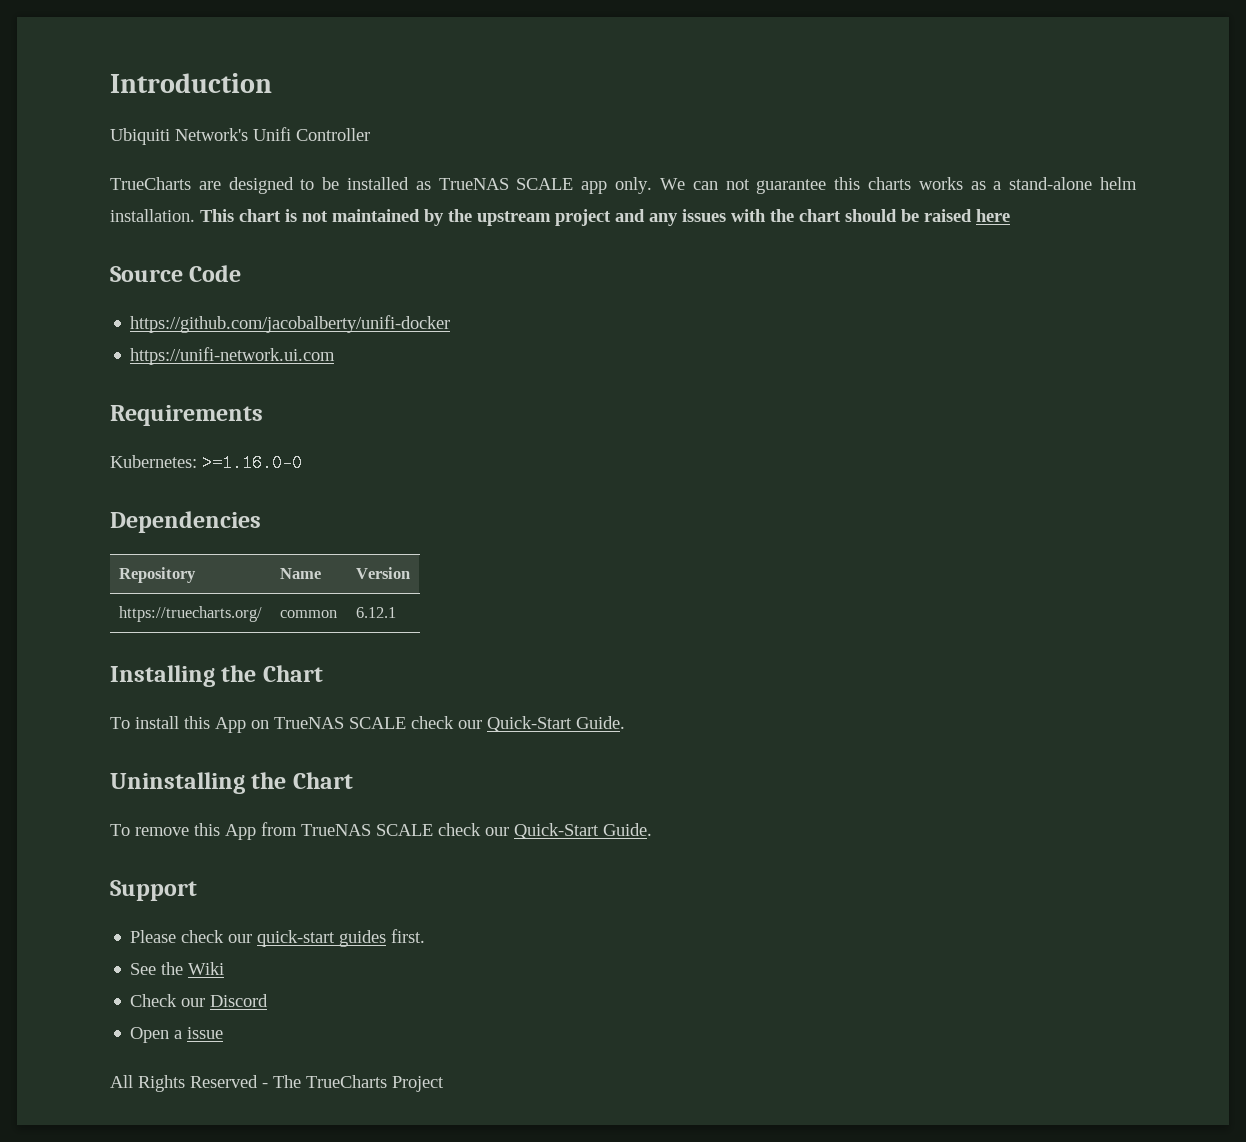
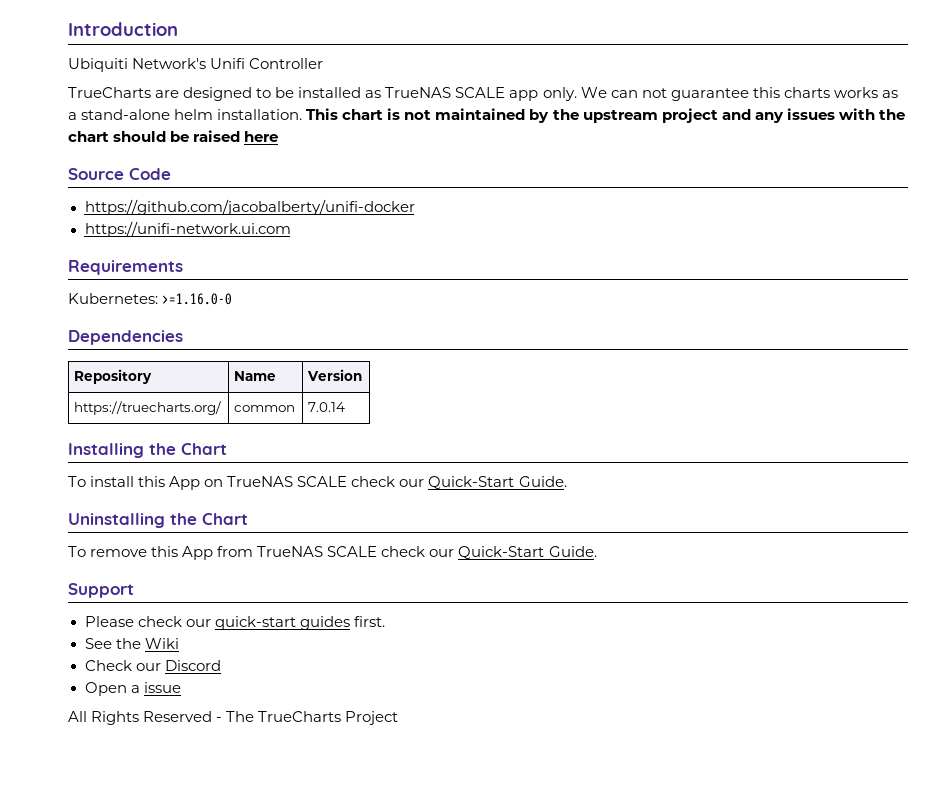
[355,607,396,618] 6.12.1 -> [308,402,346,412] 7.0.14

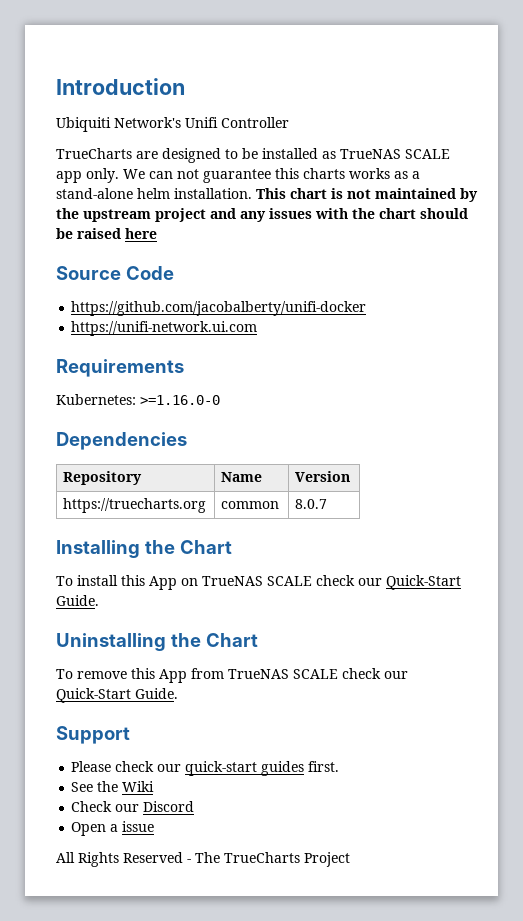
[74,401,222,415] https://truecharts.org/ -> [63,498,207,513] https://truecharts.org
[308,402,346,412] 7.0.14 -> [295,499,328,509] 8.0.7

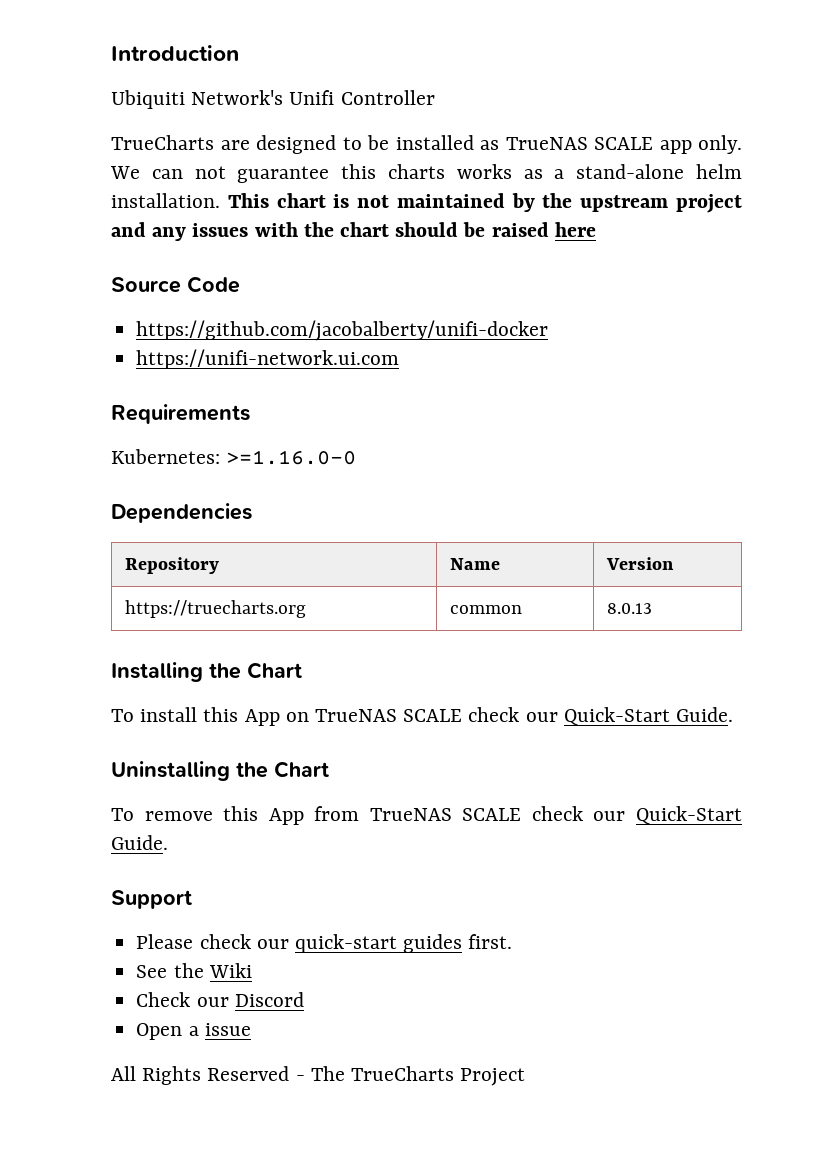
[295,499,328,509] 8.0.7 -> [606,603,652,614] 8.0.13

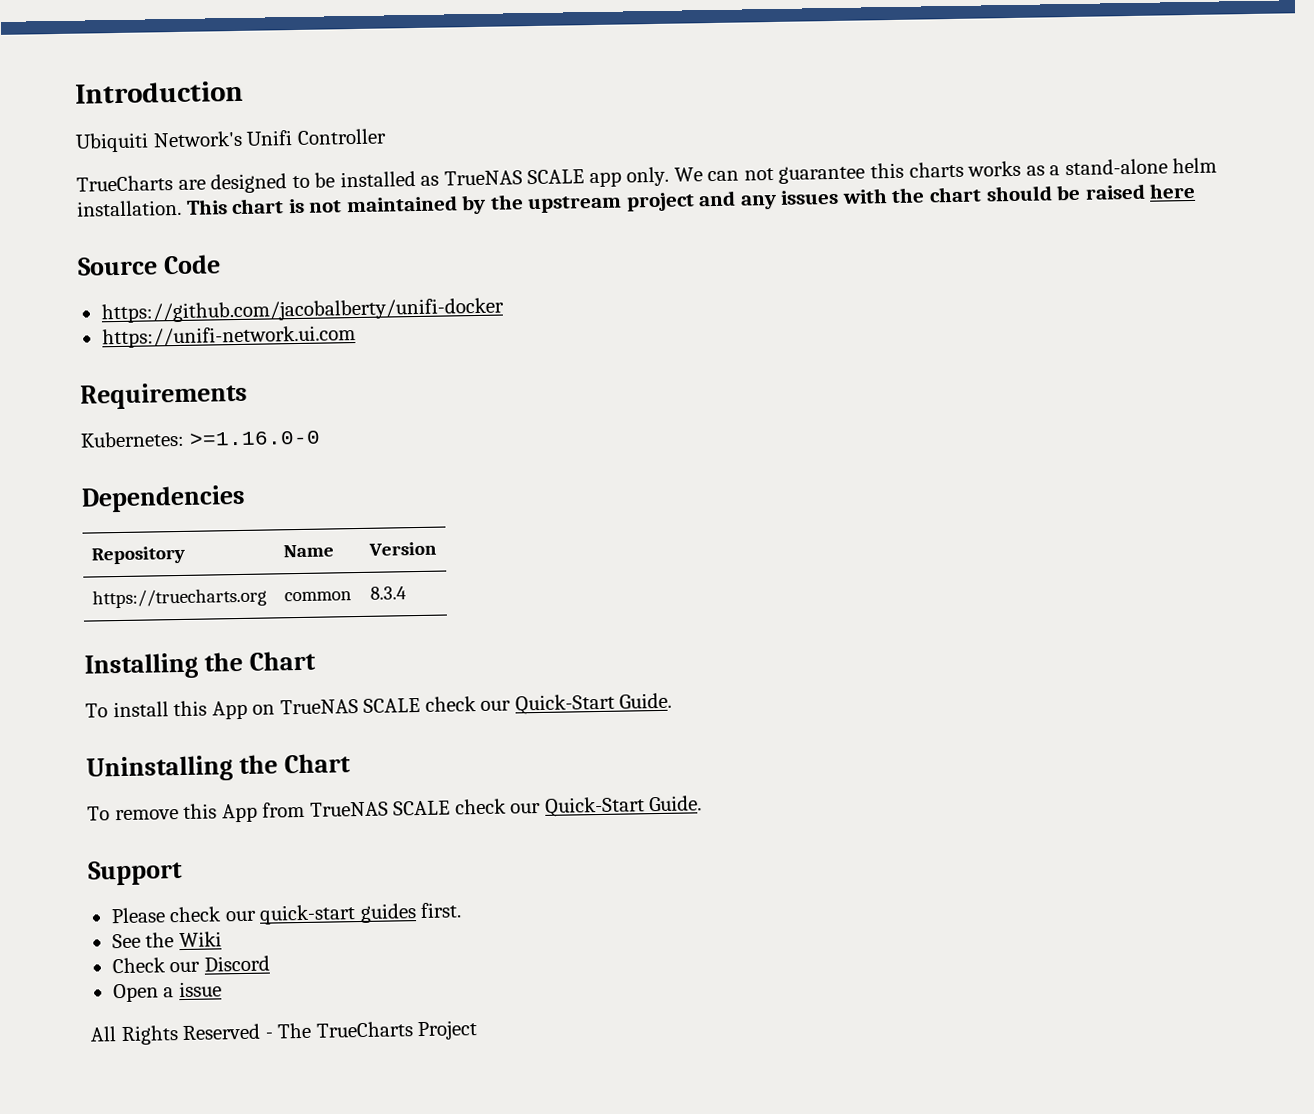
[606,603,652,614] 8.0.13 -> [369,586,407,600] 8.3.4

